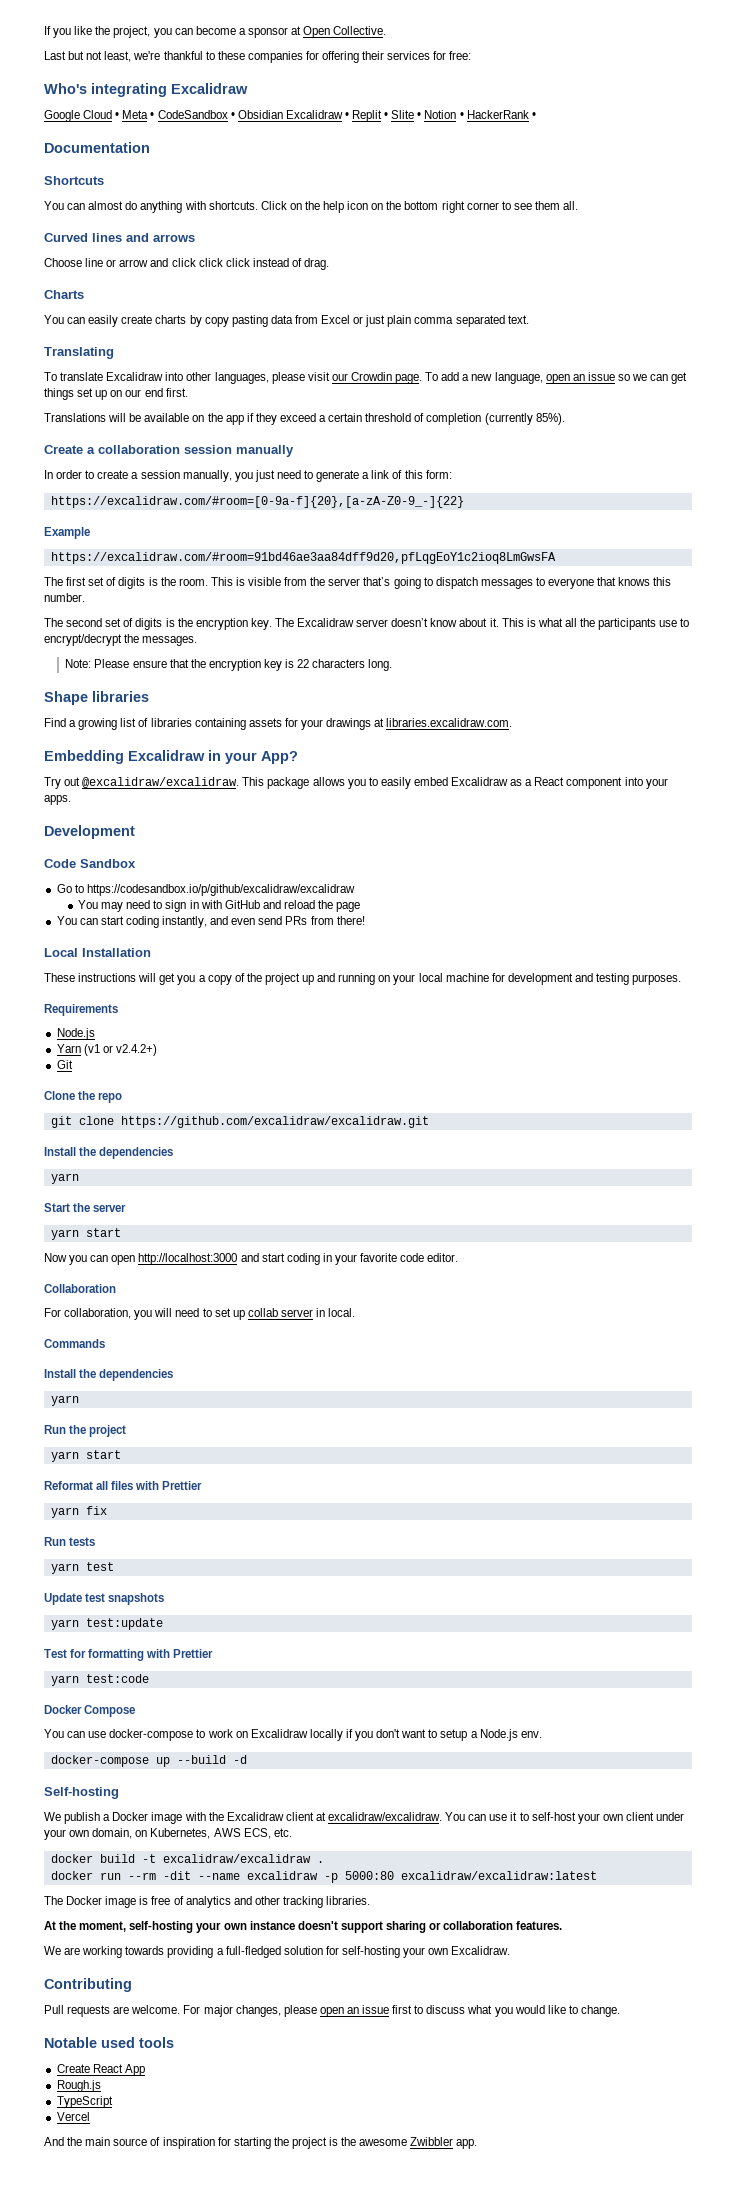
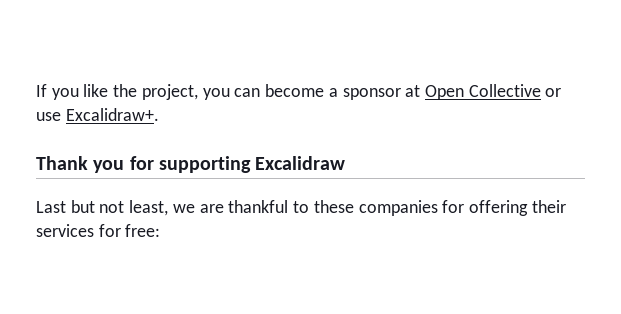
[333,26,387,35] Collective. -> [468,84,562,97] [36,108,159,121] [36,156,346,173] Collective or use Excalidraw+. // Thank you for supporting Excalidraw
[133,51,161,60] we're -> [172,204,224,213] we are
[44,83,248,97] [44,110,536,122] [44,142,150,153] [44,176,104,185] [44,201,579,213] [44,233,195,242] [44,258,330,270] [44,290,84,299] [44,315,529,327] [44,347,114,359] [44,372,688,384] [44,388,188,400] [44,413,565,425] [44,445,294,457] [44,470,452,482] [50,496,464,508] [44,527,90,539] [50,552,556,564] [44,577,672,589] [44,593,85,602] [44,618,690,630] [44,634,198,646] [65,659,393,671] [44,691,149,705] [44,718,513,730] [44,750,298,764] [44,777,668,789] [44,795,71,805] [44,825,135,839] [44,859,136,868] [56,884,355,896] [78,900,361,912] [56,916,365,928] [44,948,151,957] [44,973,682,985] [44,1004,118,1016] [56,1028,95,1040] [56,1044,157,1056] [56,1060,73,1069] [44,1091,123,1103] [50,1116,429,1128] [44,1147,174,1159] [50,1173,79,1184] [44,1203,127,1212] [50,1228,121,1240] [44,1253,459,1265] [44,1284,116,1293] [44,1308,356,1320] [44,1339,105,1348] [44,1369,174,1381] [50,1395,79,1406] [44,1425,127,1437] [50,1450,121,1462] [44,1481,203,1490] [50,1506,107,1518] [44,1537,96,1546] [50,1562,114,1574] [44,1593,165,1605] [50,1618,163,1630] [44,1649,214,1661] [50,1674,149,1686] [44,1705,136,1717] [44,1729,542,1741] [50,1755,247,1767] [44,1787,119,1799] [44,1812,685,1824] [44,1828,292,1840] [50,1854,324,1863] [50,1871,597,1883] [44,1896,371,1908] [44,1921,563,1933] [44,1946,511,1958] [44,1978,132,1992] [44,2005,620,2017] [44,2037,174,2048] [56,2064,145,2076] [56,2080,101,2092] [56,2096,113,2108] [56,2112,90,2121] [44,2137,478,2149] // Who's integrating Excalidraw // Google Cloud • Meta • CodeSandbox • Obsidian Excalidraw • Replit • Slite • Notion • HackerRank • // Documentation // Shortcuts // You can almost do anything with shortcuts. Click on the help icon on the bottom right corner to see them all. // Curved lines and arrows // Choose line or arrow and click click click instead of drag. // Charts // You can easily create charts by copy pasting data from Excel or just plain comma separated text. // Translating // To translate Excalidraw into other languages, please visit our Crowdin page. To add a new language, open an issue so we can get things set up on our end first. // Translations will be available on the app if they exceed a certain threshold of completion (currently 85%). // Create a collaboration session manually // In order to create a session manually, you just need to generate a link of this form: // https://excalidraw.com/#room=[0-9a-f]{20},[a-zA-Z0-9_-]{22} // Example // https://excalidraw.com/#room=91bd46ae3aa84dff9d20,pfLqgEoY1c2ioq8LmGwsFA // The first set of digits is the room. This is visible from the server that’s going to dispatch messages to everyone that knows this number. // The second set of digits is the encryption key. The Excalidraw server doesn’t know about it. This is what all the participants use to encrypt/decrypt the messages. // Note: Please ensure that the encryption key is 22 characters long. // Shape libraries // Find a growing list of libraries containing assets for your drawings at libraries.excalidraw.com. // Embedding Excalidraw in your App? // Try out @excalidraw/excalidraw. This package allows you to easily embed Excalidraw as a React component into your apps. // Development // Code Sandbox // Go to https://codesandbox.io/p/github/excalidraw/excalidraw // You may need to sign in with GitHub and reload the page // You can start coding instantly, and even send PRs from there! // Local Installation // These instructions will get you a copy of the project up and running on your local machine for development and testing purposes. // Requirements // Node.js // Yarn (v1 or v2.4.2+) // Git // Clone the repo // git clone https://github.com/excalidraw/excalidraw.git // Install the dependencies // yarn // Start the server // yarn start // Now you can open http://localhost:3000 and start coding in your favorite code editor. // Collaboration // For collaboration, you will need to set up collab server in local. // Commands // Install the dependencies // yarn // Run the project // yarn start // Reformat all files with Prettier // yarn fix // Run tests // yarn test // Update test snapshots // yarn test:update // Test for formatting with Prettier // yarn test:code // Docker Compose // You can use docker-compose to work on Excalidraw locally if you don't want to setup a Node.js env. // docker-compose up --build -d // Self-hosting // We publish a Docker image with the Excalidraw client at excalidraw/excalidraw. You can use it to self-host your own client under your own domain, on Kubernetes, AWS ECS, etc. // docker build -t excalidraw/excalidraw . // docker run --rm -dit --name excalidraw -p 5000:80 excalidraw/excalidraw:latest // The Docker image is free of analytics and other tracking libraries. // At the moment, self-hosting your own instance doesn't support sharing or collaboration features. // We are working towards providing a full-fledged solution for self-hosting your own Excalidraw. // Contributing // Pull requests are welcome. For major changes, please open an issue first to discuss what you would like to change. // Notable used tools // Create React App // Rough.js // TypeScript // Vercel // And the main source of inspiration for starting the project is the awesome Zwibbler app. -> (161, 230) none

